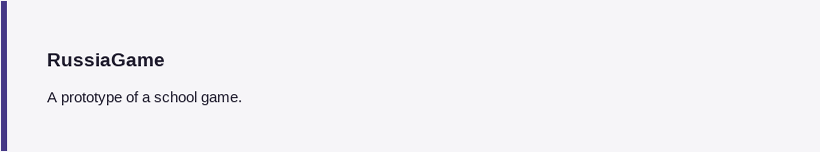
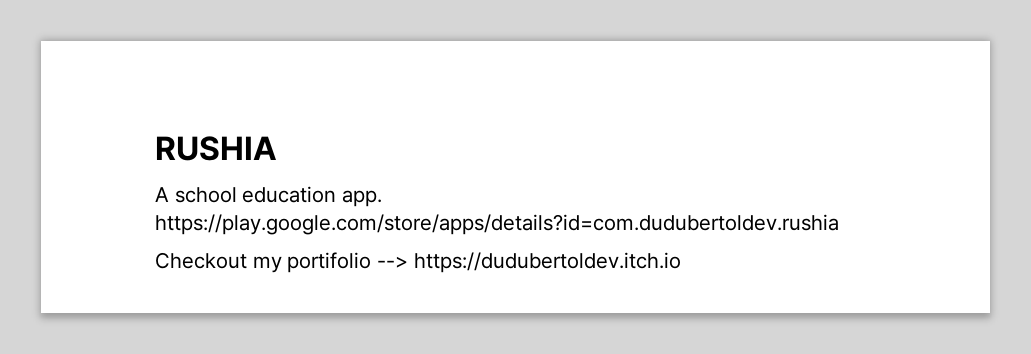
[46,53,165,67] RussiaGame -> [155,136,277,161] RUSHIA
[61,91,244,106] prototype of a school game. -> [174,186,383,207] [155,214,839,235] [155,252,681,273] school education app. https://play.google.com/store/apps/details?id=com.dudubertoldev.rushia // Checkout my portifolio --> https://dudubertoldev.itch.io

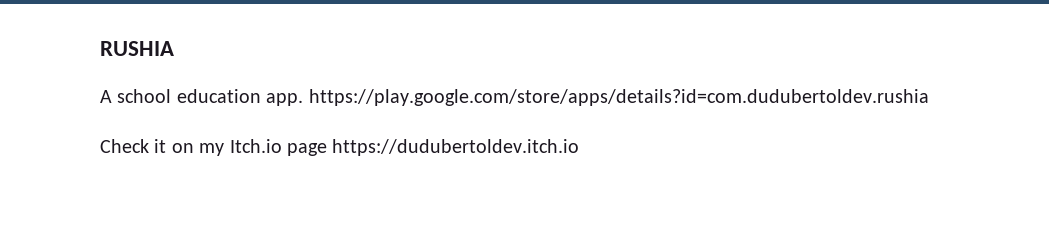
[155,252,409,273] Checkout my portifolio --> -> [100,139,327,156] Check it on my Itch.io page

